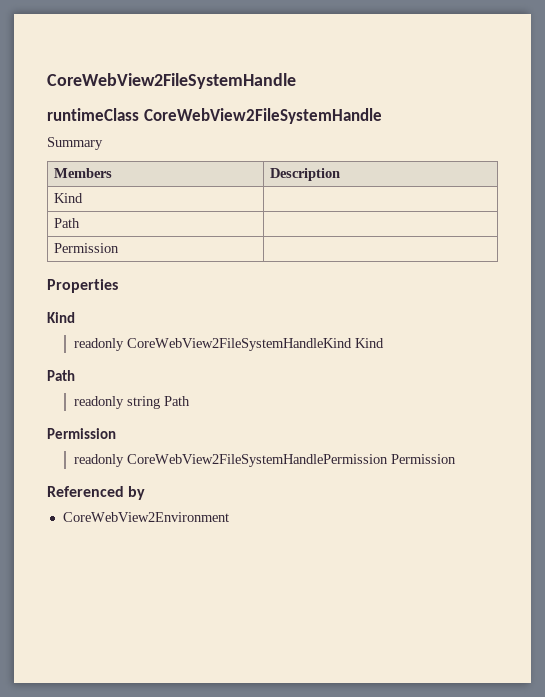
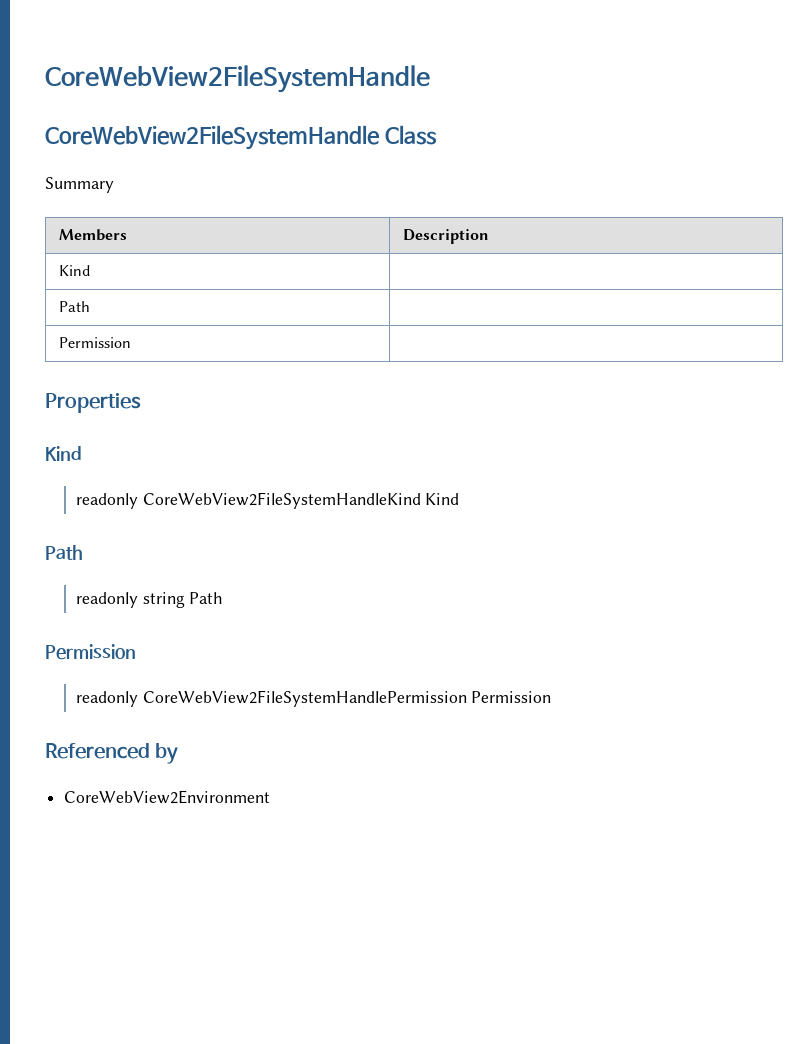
[47,73,296,89] [47,108,382,124] CoreWebView2FileSystemHandle // runtimeClass CoreWebView2FileSystemHandle -> [45,65,430,93] [45,125,437,150] CoreWebView2FileSystemHandle // CoreWebView2FileSystemHandle Class

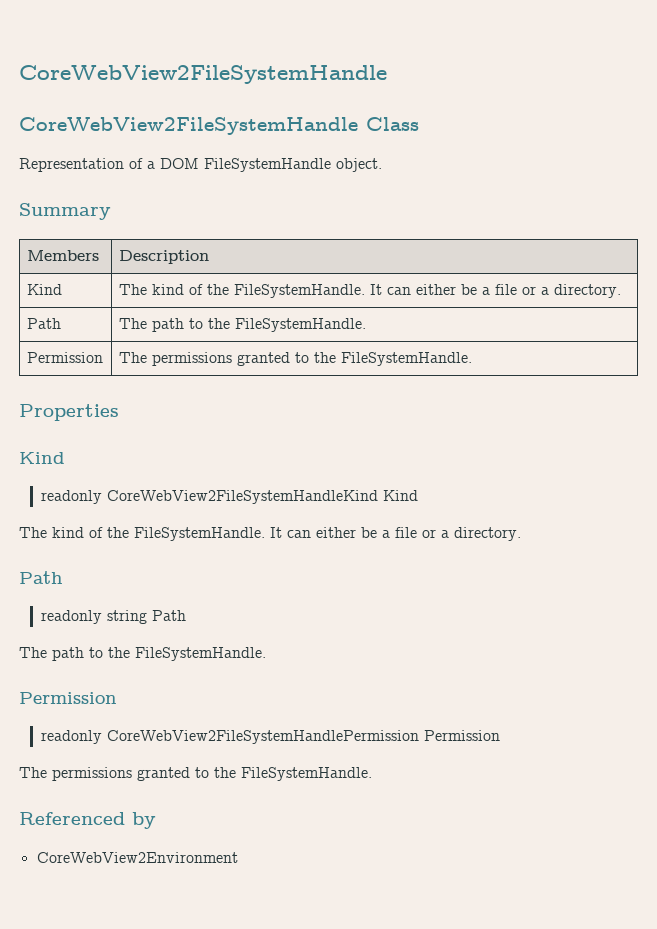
[45,177,114,193] [58,229,127,241] [402,229,489,244] [58,265,90,276] [58,301,90,312] [58,337,131,348] Summary // Members | Description // Kind | // Path | // Permission | -> [19,158,382,172] [19,203,111,220] [26,250,99,261] [118,250,209,264] [26,284,62,295] [118,284,621,298] [26,318,61,329] [118,318,366,332] [26,352,103,363] [118,352,472,366] Representation of a DOM FileSystemHandle object. // Summary // Members | Description // Kind | The kind of the FileSystemHandle. It can either be a file or a directory. // Path | The path to the FileSystemHandle. // Permission | The permissions granted to the FileSystemHandle.
(460, 499) none -> [19,527,521,541] // The kind of the FileSystemHandle. It can either be a file or a directory.
(224, 598) none -> [19,647,266,661] // The path to the FileSystemHandle.
(552, 697) none -> [19,767,372,781] // The permissions granted to the FileSystemHandle.

